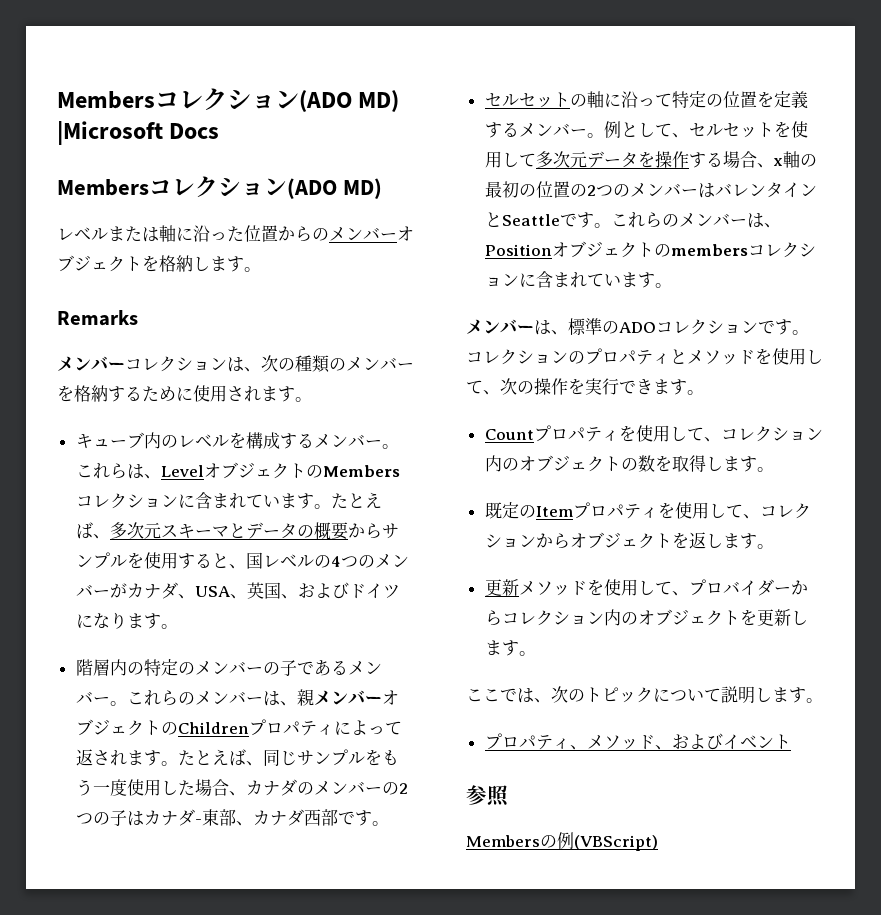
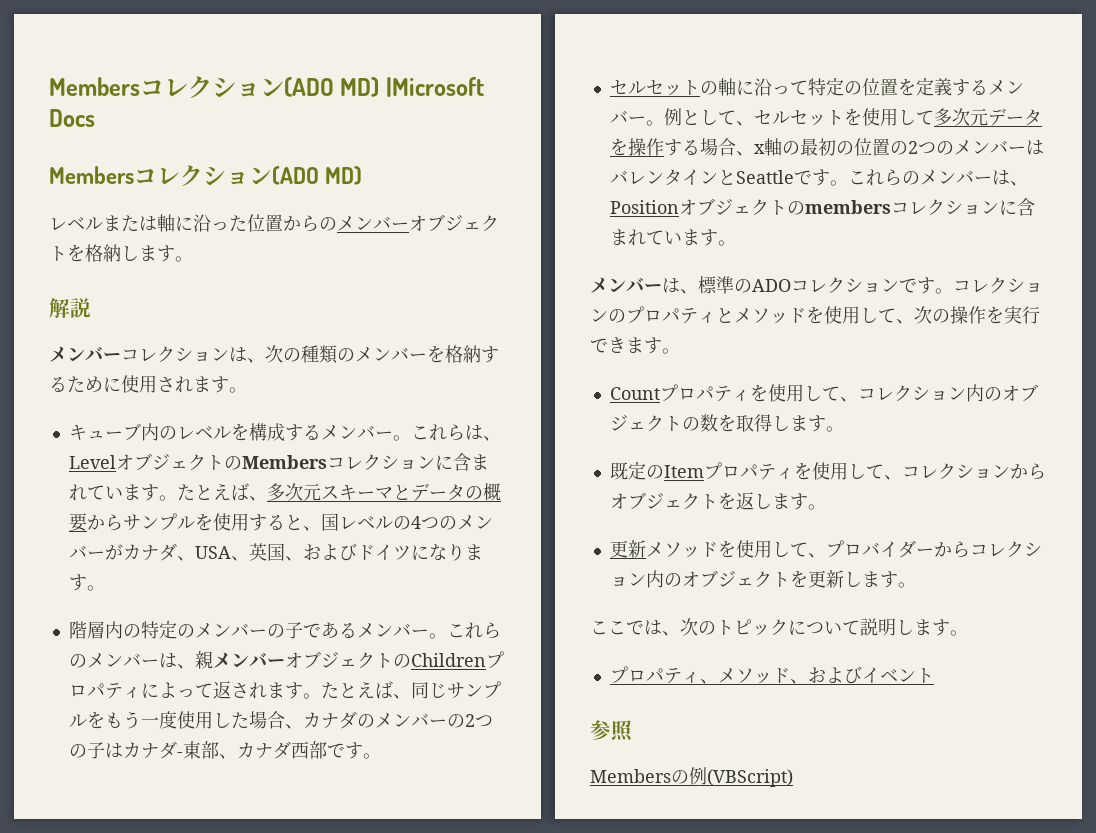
[57,310,138,326] Remarks -> [49,298,91,318] 解説

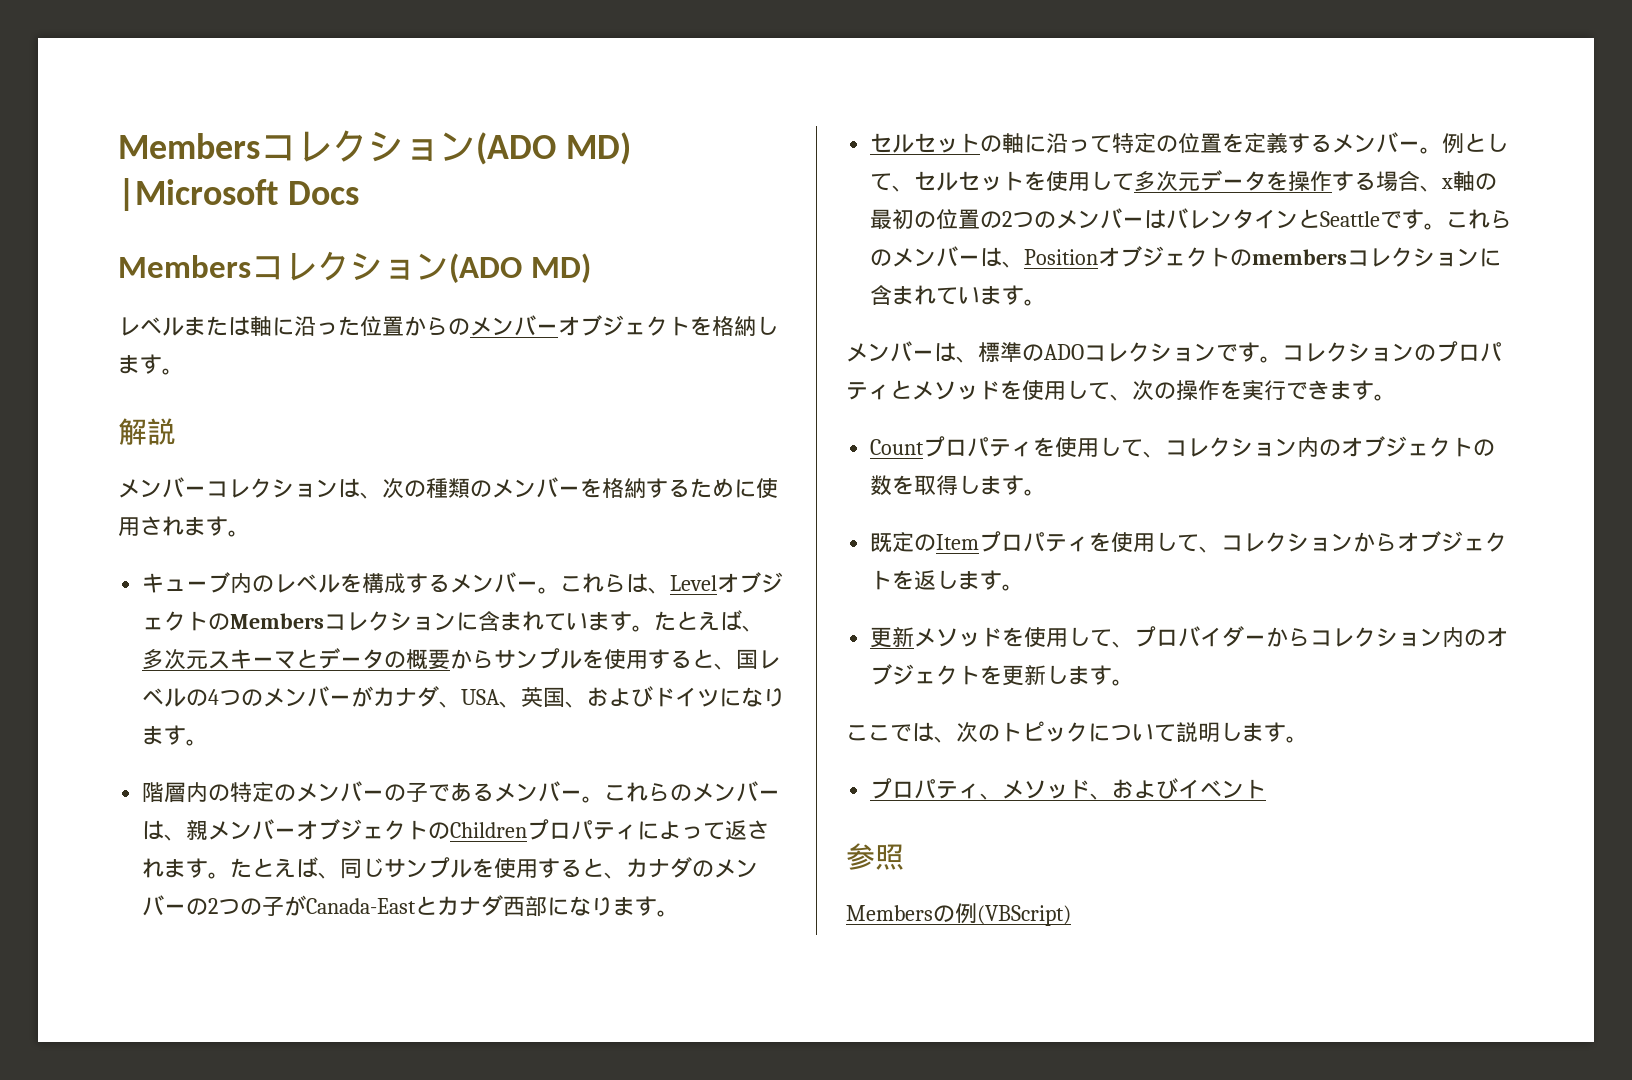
[104,711,285,729] もう一度使用した場合 -> [494,858,605,878] 使用すると
[104,741,237,759] はカナダ-東部、 -> [284,895,438,916] がCanada-Eastと
[326,743,345,758] で -> [547,896,636,916] になりま

